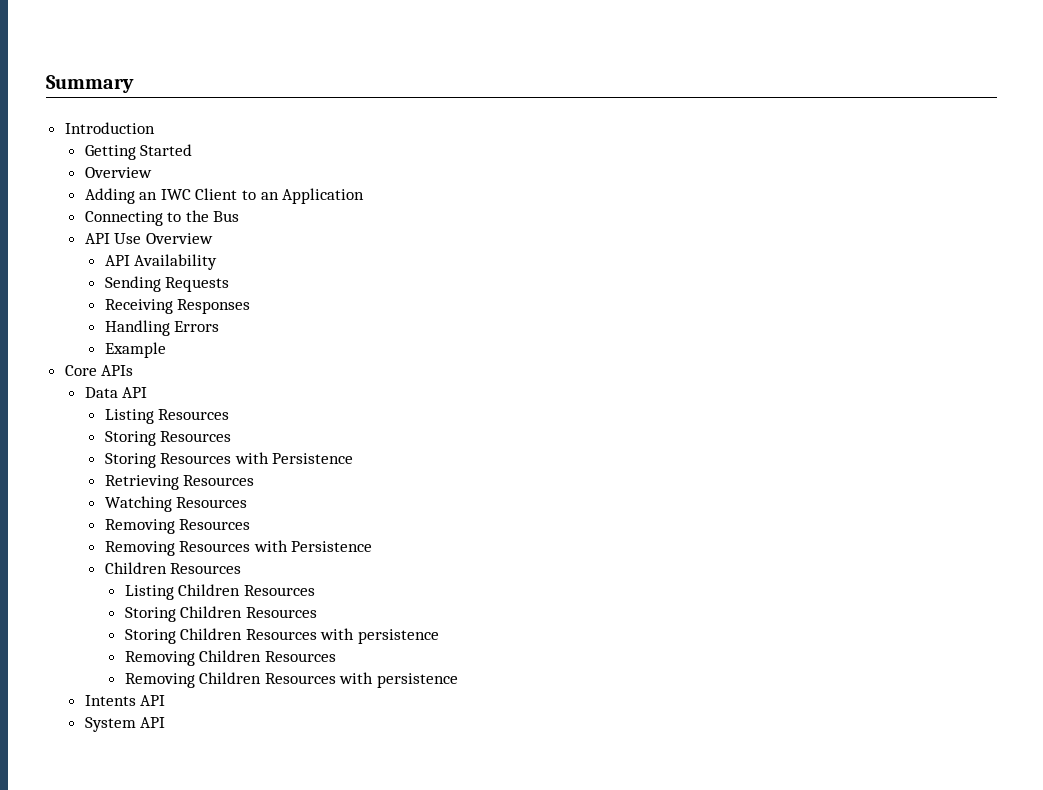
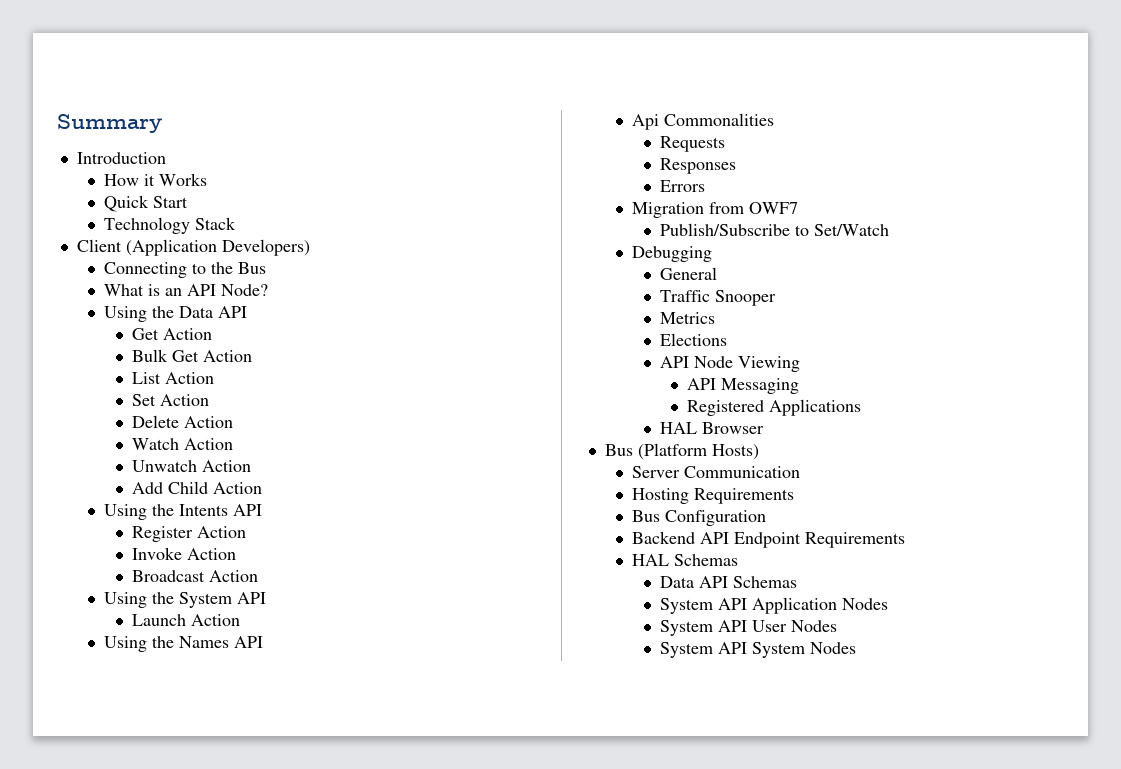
[84,144,193,160] [84,167,152,178] [84,188,365,204] [84,210,240,226] [84,233,213,244] [104,254,218,270] [104,276,230,292] [104,299,251,314] [104,320,220,336] [104,342,166,358] [64,365,134,376] [84,387,148,398] [104,409,230,424] [104,431,232,446] [104,452,354,468] [104,475,255,490] [104,496,248,512] [104,519,251,534] [104,540,373,556] [104,562,242,574] [124,584,315,600] [124,606,317,622] [124,628,439,644] [124,650,336,666] [124,672,458,688] [84,695,166,706] [84,717,166,732] Getting Started // Overview // Adding an IWC Client to an Application // Connecting to the Bus // API Use Overview // API Availability // Sending Requests // Receiving Responses // Handling Errors // Example // Core APIs // Data API // Listing Resources // Storing Resources // Storing Resources with Persistence // Retrieving Resources // Watching Resources // Removing Resources // Removing Resources with Persistence // Children Resources // Listing Children Resources // Storing Children Resources // Storing Children Resources with persistence // Removing Children Resources // Removing Children Resources with persistence // Intents API // System API -> [104,173,208,186] [104,195,189,212] [104,217,237,234] [76,239,310,256] [104,262,267,278] [104,284,269,296] [104,306,248,322] [131,328,212,340] [131,349,252,362] [131,372,214,384] [131,394,209,406] [131,415,233,428] [131,438,233,450] [131,460,251,472] [131,481,262,494] [104,504,263,520] [131,526,246,542] [131,547,236,560] [131,570,258,582] [104,592,267,608] [131,614,240,626] [104,636,264,652] [632,113,775,130] [659,136,725,152] [659,158,736,174] [659,180,705,192] [632,202,799,218] [659,223,889,236] [632,246,713,262] [659,267,717,280] [659,290,776,306] [659,312,715,324] [659,333,727,346] [659,356,800,372] [687,378,800,394] [687,399,862,416] [659,422,764,434] [604,443,759,460] [632,466,801,478] [632,488,795,504] [632,510,767,526] [632,531,906,548] [632,554,739,566] [659,576,797,588] [659,597,888,614] [659,620,837,636] [659,642,856,658] How it Works // Quick Start // Technology Stack // Client (Application Developers) // Connecting to the Bus // What is an API Node? // Using the Data API // Get Action // Bulk Get Action // List Action // Set Action // Delete Action // Watch Action // Unwatch Action // Add Child Action // Using the Intents API // Register Action // Invoke Action // Broadcast Action // Using the System API // Launch Action // Using the Names API // Api Commonalities // Requests // Responses // Errors // Migration from OWF7 // Publish/Subscribe to Set/Watch // Debugging // General // Traffic Snooper // Metrics // Elections // API Node Viewing // API Messaging // Registered Applications // HAL Browser // Bus (Platform Hosts) // Server Communication // Hosting Requirements // Bus Configuration // Backend API Endpoint Requirements // HAL Schemas // Data API Schemas // System API Application Nodes // System API User Nodes // System API System Nodes

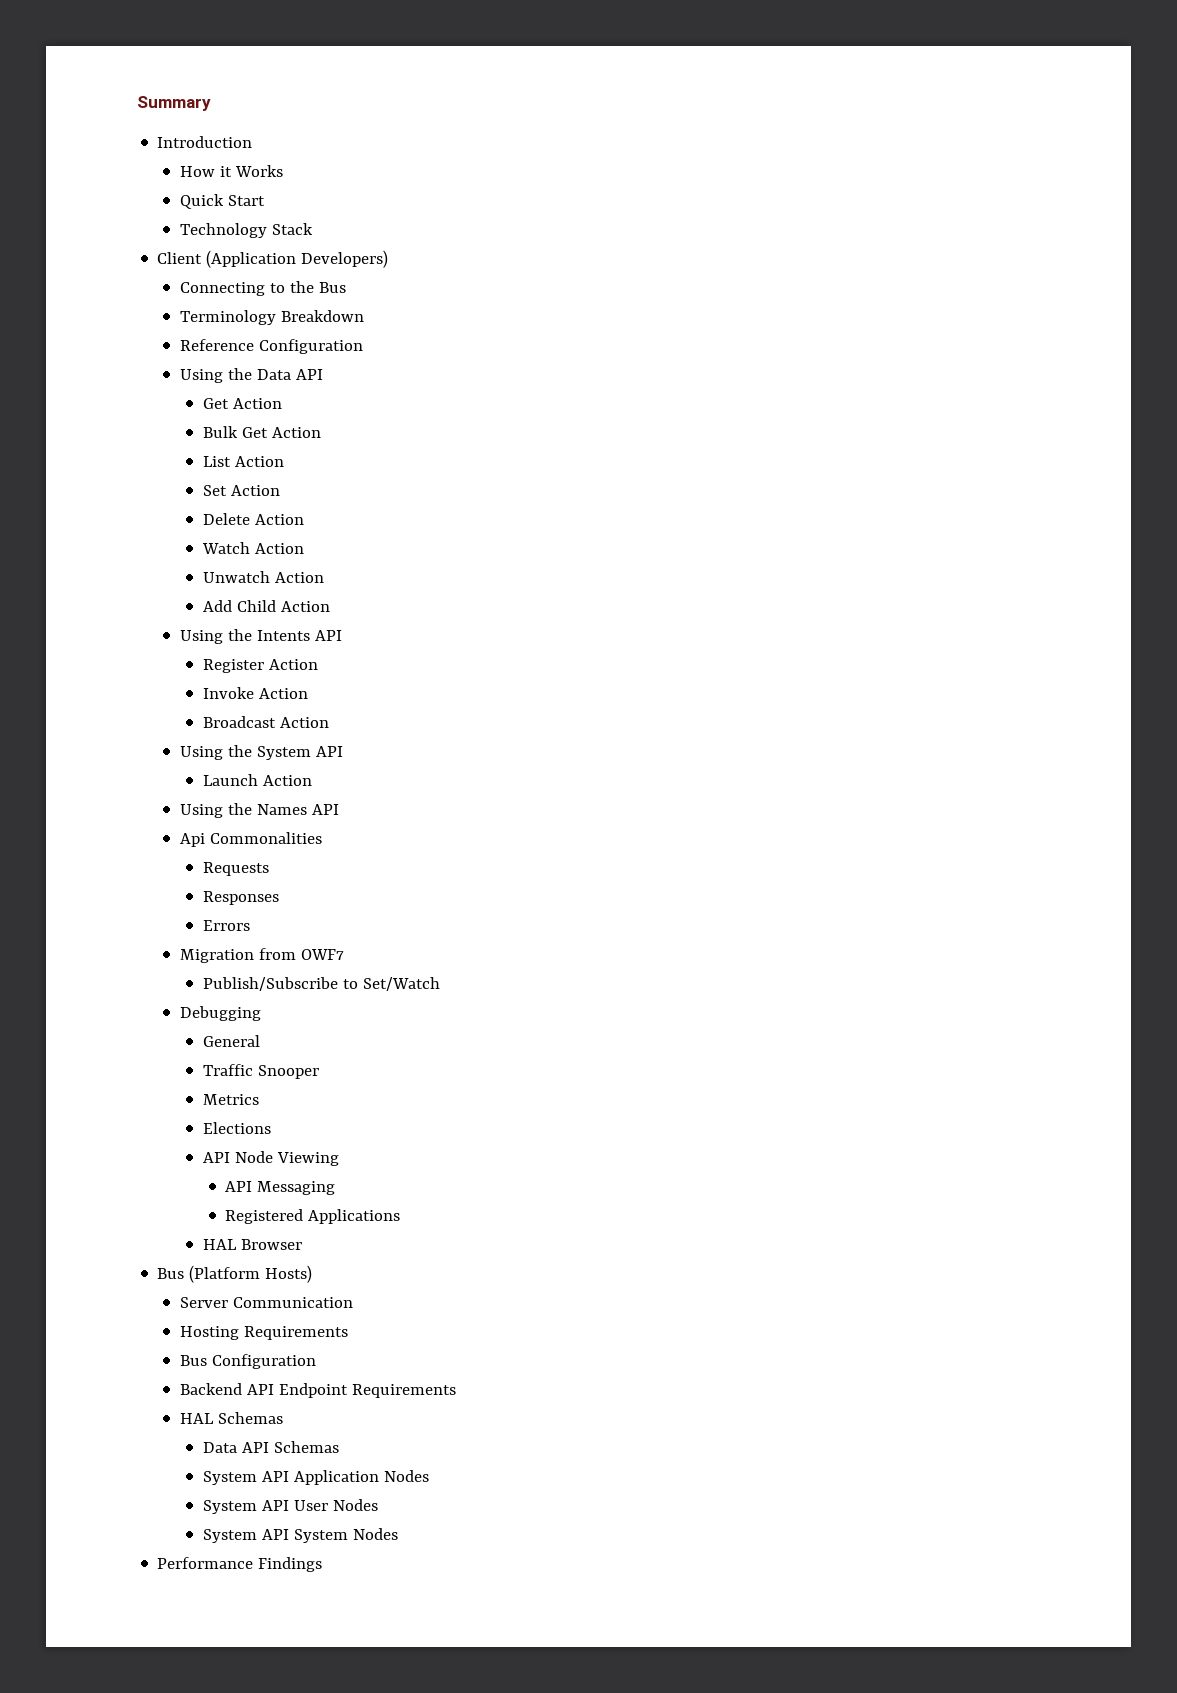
[104,284,269,296] What is an API Node? -> [180,310,365,325] [180,339,364,354] Terminology Breakdown // Reference Configuration
(856, 648) none -> [157,1557,323,1572] // Performance Findings

